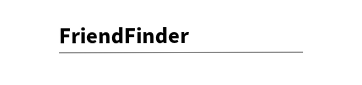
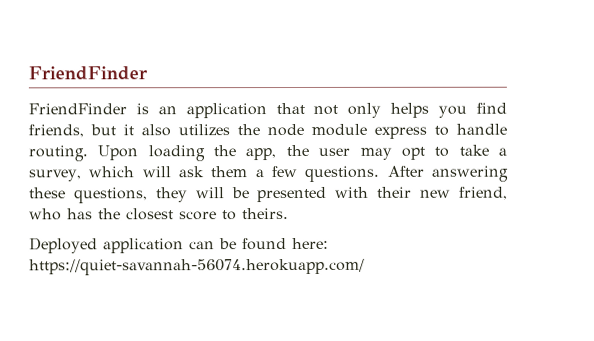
[58,26,190,45] FriendFinder -> [28,66,148,81] [28,102,508,119] [28,123,507,139] [28,144,508,162] [28,165,510,182] [29,186,509,204] [29,208,289,221] [29,237,329,254] [29,258,365,276] FriendFinder // FriendFinder is an application that not only helps you find friends, but it also utilizes the node module express to handle routing. Upon loading the app, the user may opt to take a survey, which will ask them a few questions. After answering these questions, they will be presented with their new friend, who has the closest score to theirs. // Deployed application can be found here: https://quiet-savannah-56074.herokuapp.com/

